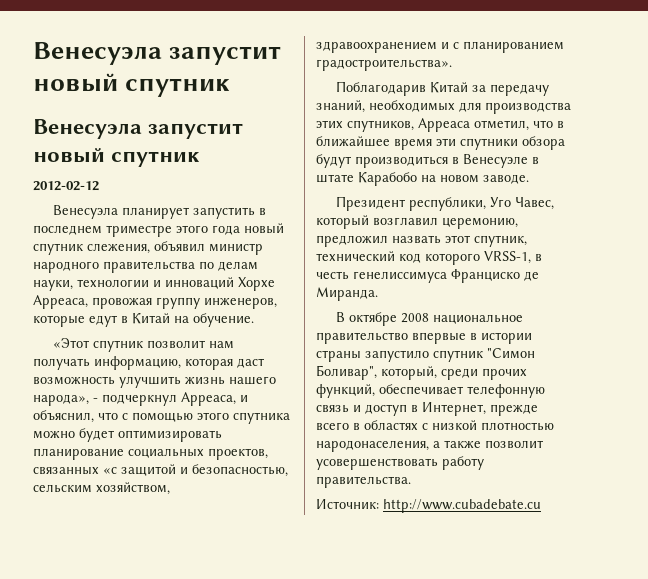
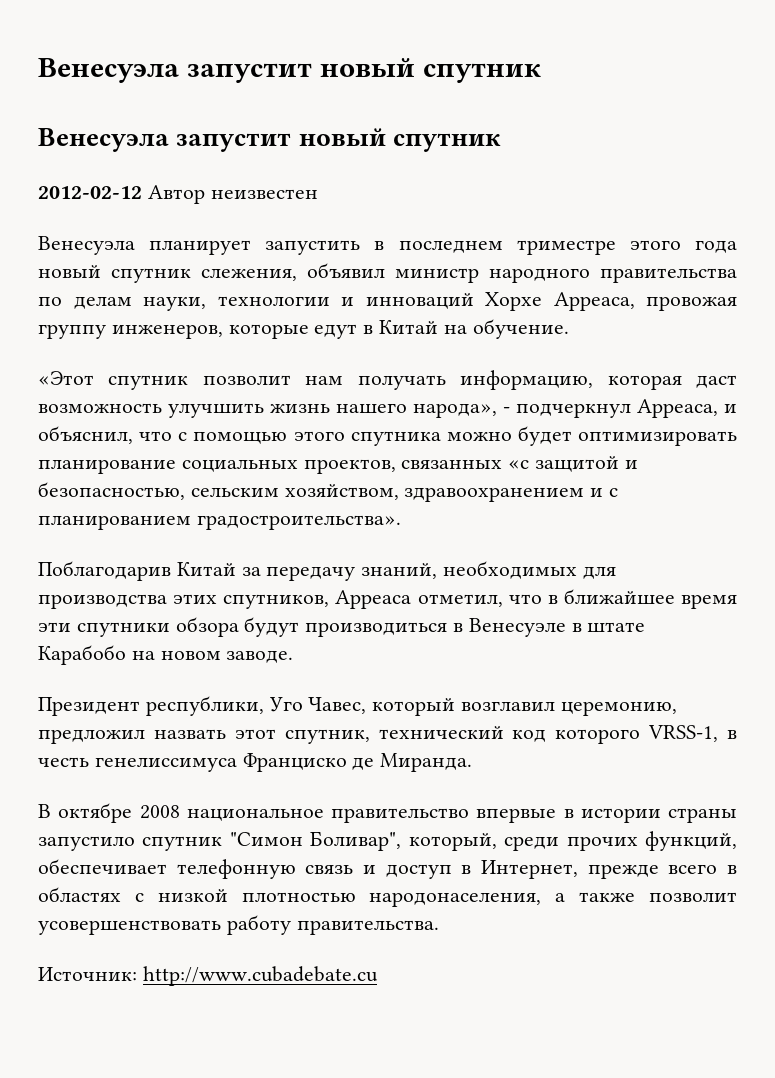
(99, 186) none -> [147,185,318,204] Автор неизвестен

